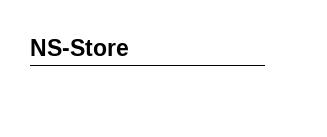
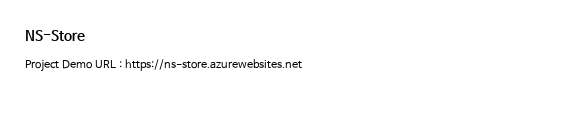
(129, 47) none -> [25,59,302,72] // Project Demo URL : https://ns-store.azurewebsites.net

